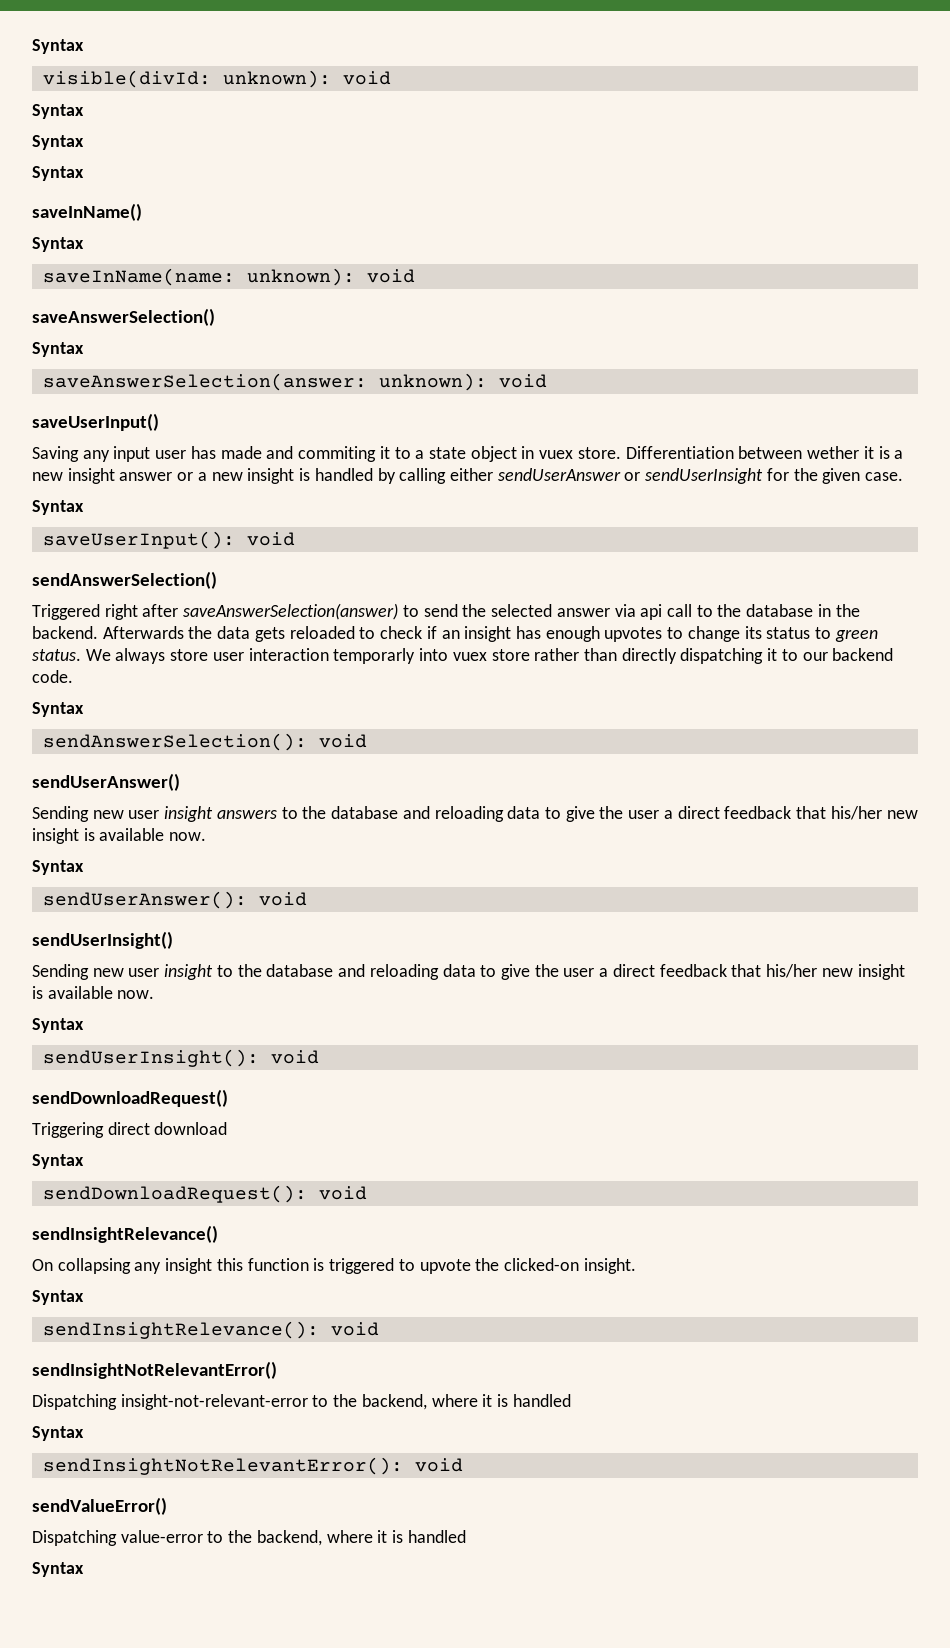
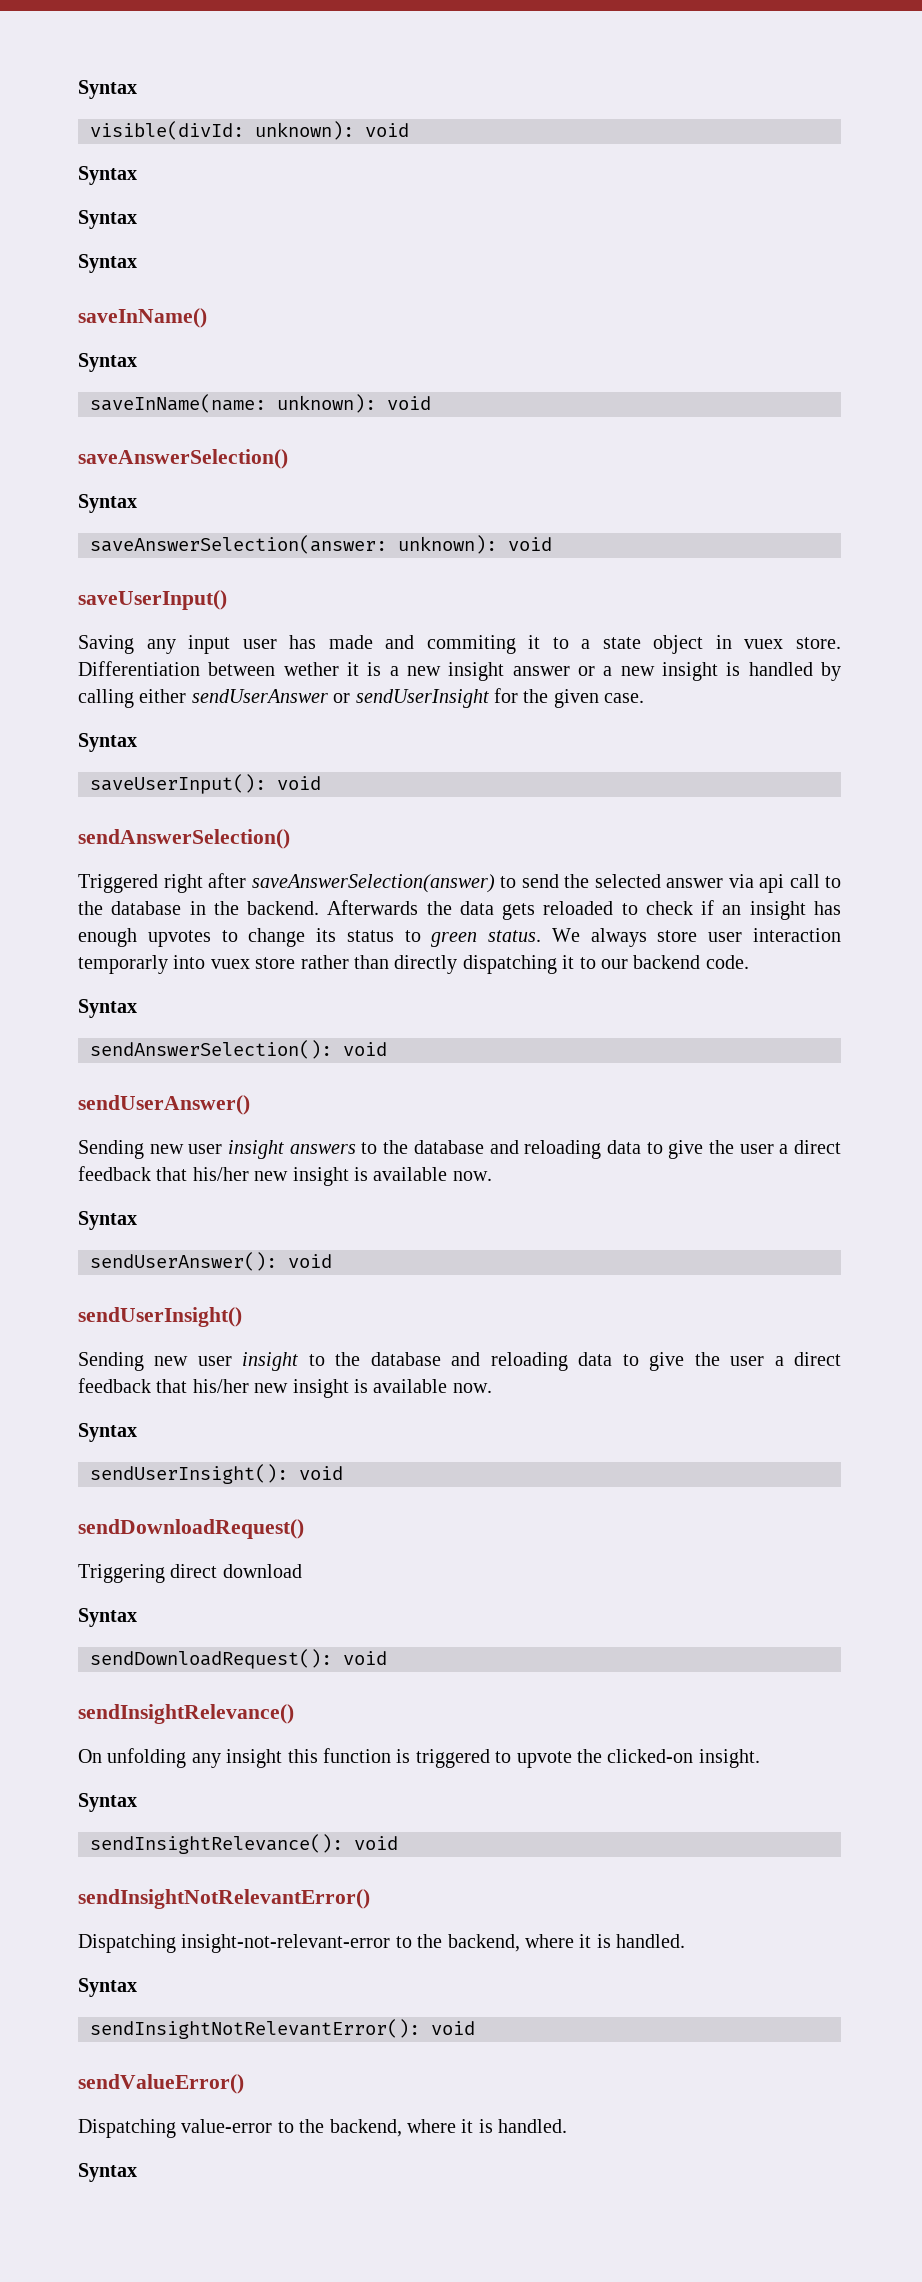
[57,1258,131,1274] collapsing -> [107,1748,187,1768] unfolding
[512,1394,571,1407] handled -> [616,1934,686,1948] handled.
[407,1530,466,1543] handled -> [498,2119,568,2133] handled.

